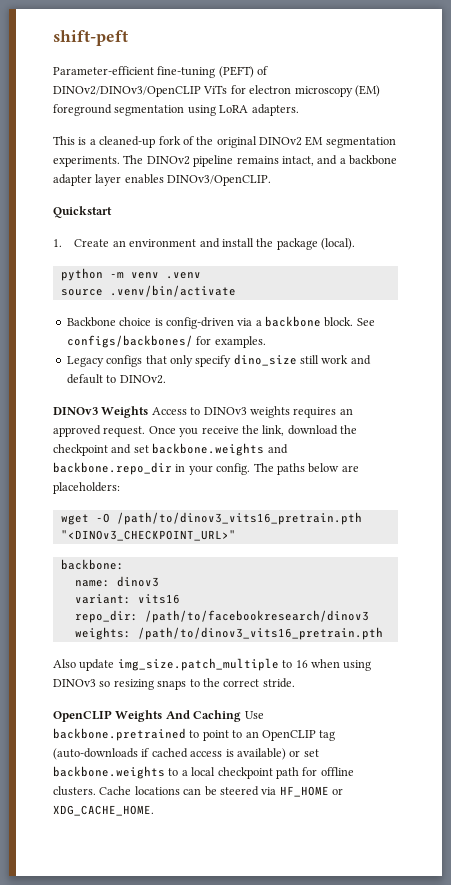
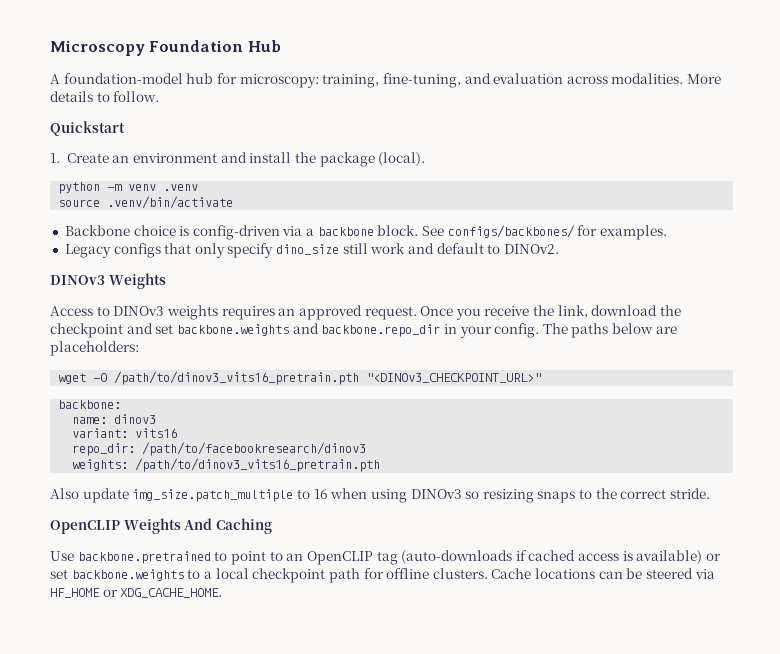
[53,30,128,46] [53,66,269,78] [53,85,380,97] [53,104,299,116] [53,136,396,148] [53,155,397,167] [53,174,272,186] shift-peft // Parameter-efficient fine-tuning (PEFT) of DINOv2/DINOv3/OpenCLIP ViTs for electron microscopy (EM) foreground segmentation using LoRA adapters. // This is a cleaned-up fork of the original DINOv2 EM segmentation experiments. The DINOv2 pipeline remains intact, and a backbone adapter layer enables DINOv3/OpenCLIP. -> [50,40,281,56] [50,73,722,88] [50,91,160,102] Microscopy Foundation Hub // A foundation‑model hub for microscopy: training, fine‑tuning, and evaluation across modalities. More details to follow.
(149, 412) none -> (166, 281) //
(242, 716) none -> (272, 526) //

